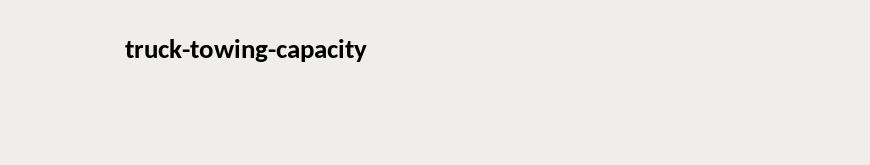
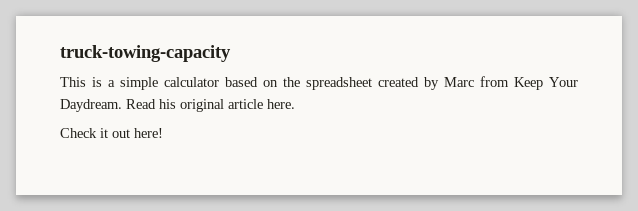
(367, 50) none -> [60,76,578,90] [60,99,295,112] [60,128,163,138] // This is a simple calculator based on the spreadsheet created by Marc from Keep Your Daydream. Read his original article here. // Check it out here!

